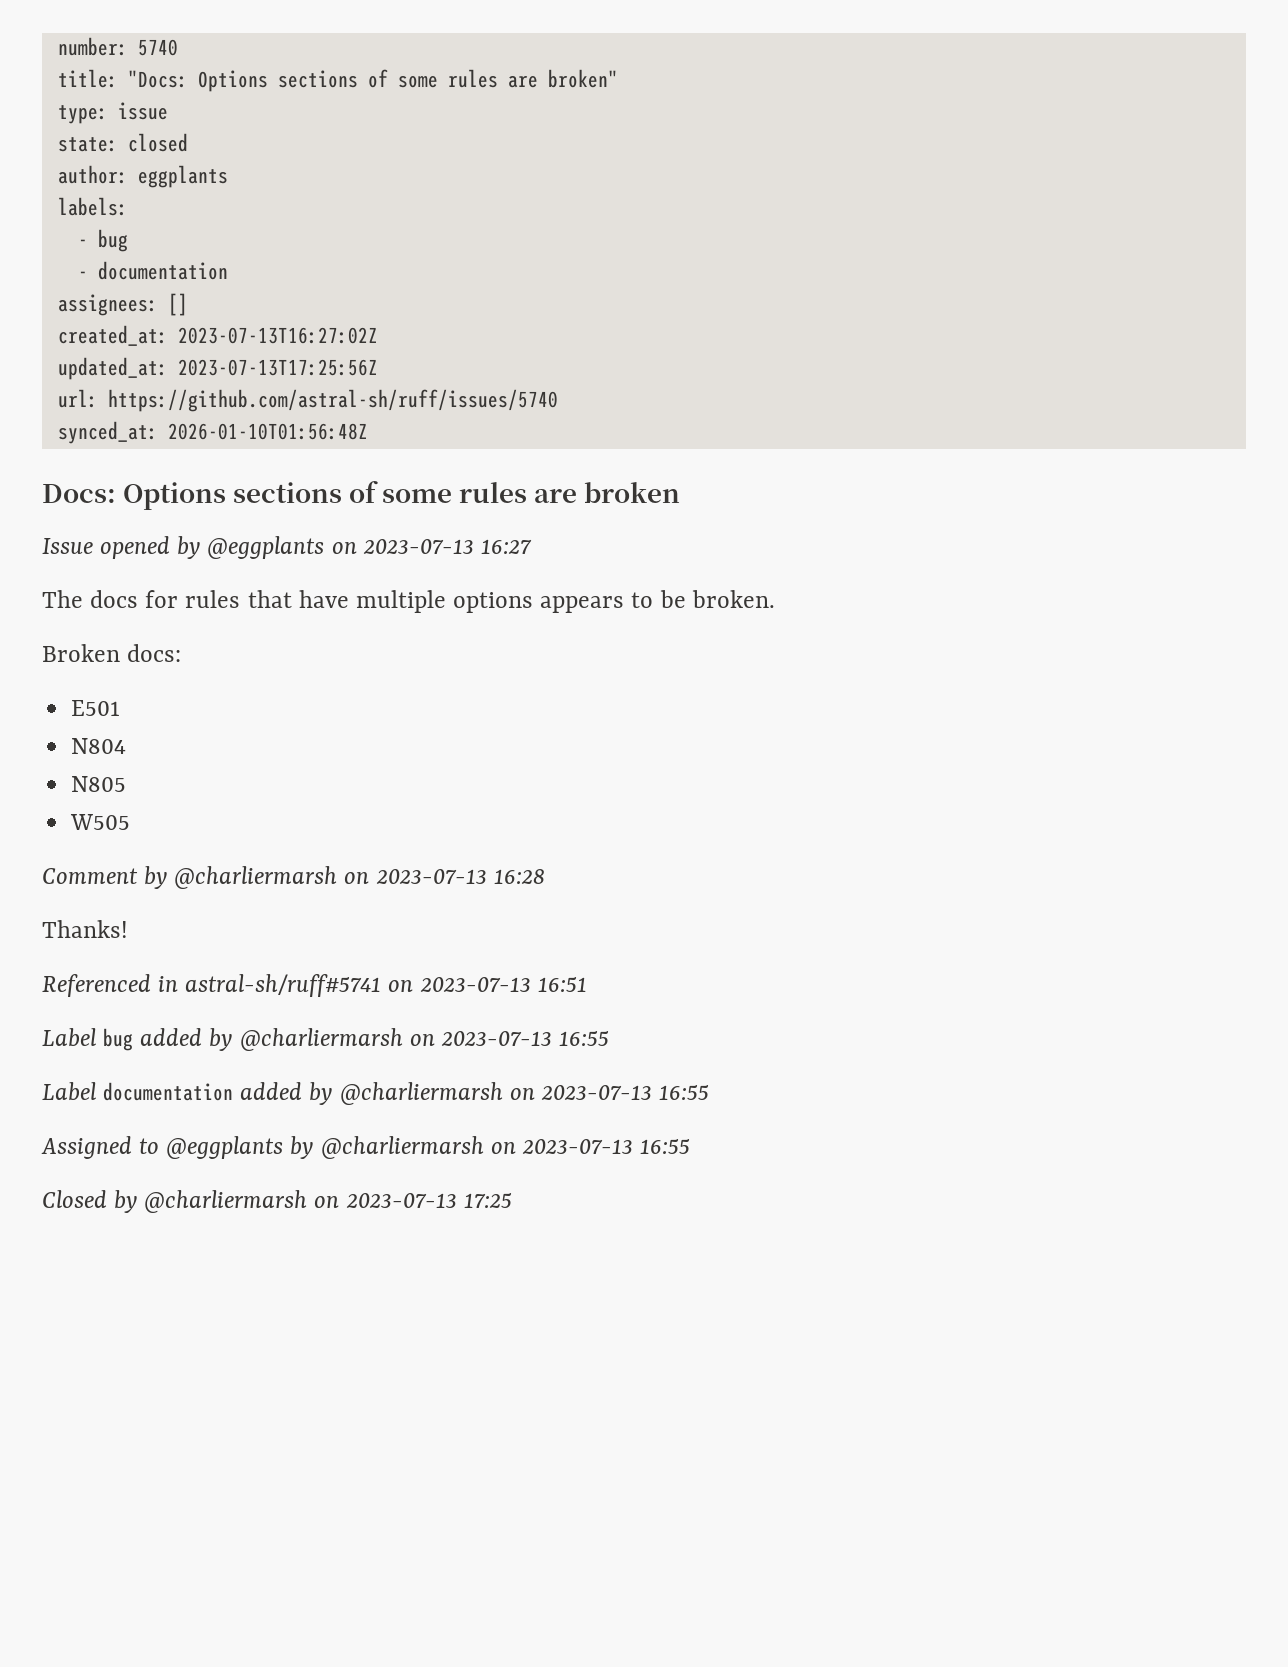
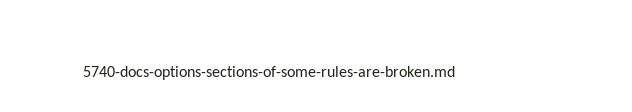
[57,37,178,56] [57,69,618,92] [57,102,168,124] [57,133,188,152] [57,165,228,188] [57,197,128,216] [77,229,128,252] [77,261,228,280] [57,293,188,316] [57,325,378,346] [57,357,378,380] [57,389,558,412] [57,421,368,444] [42,481,681,510] [42,536,532,559] [42,590,775,613] [42,644,182,662] [71,700,121,716] [71,738,127,754] [71,776,127,792] [70,814,131,830] [42,866,545,889] [42,920,128,938] [42,974,587,997] [42,1028,610,1051] [42,1082,710,1105] [41,1136,691,1159] [42,1190,512,1213] number: 5740 // title: "Docs: Options sections of some rules are broken" // type: issue // state: closed // author: eggplants // labels: // - bug // - documentation // assignees: [] // created_at: 2023-07-13T16:27:02Z // updated_at: 2023-07-13T17:25:56Z // url: https://github.com/astral-sh/ruff/issues/5740 // synced_at: 2026-01-10T01:56:48Z // Docs: Options sections of some rules are broken // Issue opened by @eggplants on 2023-07-13 16:27 // The docs for rules that have multiple options appears to be broken. // Broken docs: // E501 // N804 // N805 // W505 // Comment by @charliermarsh on 2023-07-13 16:28 // Thanks! // Referenced in astral-sh/ruff#5741 on 2023-07-13 16:51 // Label bug added by @charliermarsh on 2023-07-13 16:55 // Label documentation added by @charliermarsh on 2023-07-13 16:55 // Assigned to @eggplants by @charliermarsh on 2023-07-13 16:55 // Closed by @charliermarsh on 2023-07-13 17:25 -> [83,66,455,80] 5740-docs-options-sections-of-some-rules-are-broken.md

